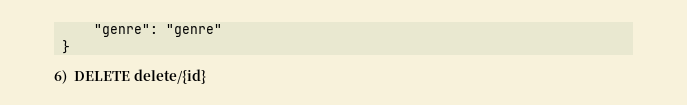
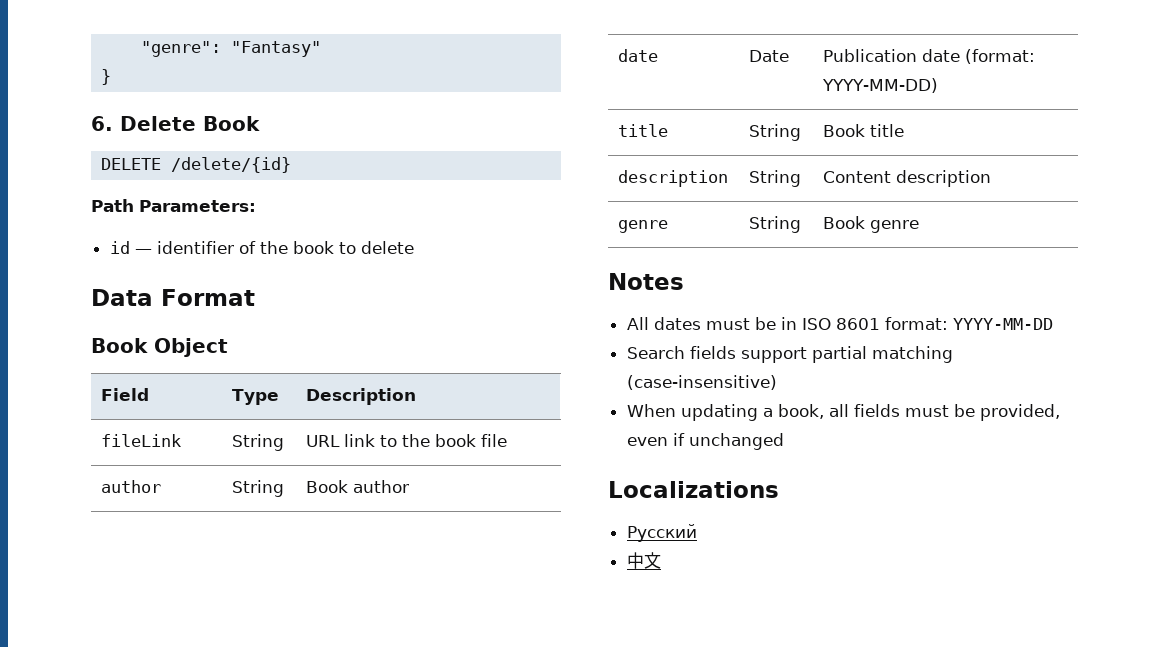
[165,24,222,37] "genre" -> [231,41,322,57] "Fantasy"
[54,69,206,84] 6) DELETE delete/{id} -> [91,116,260,131] [101,157,292,173] [91,199,256,212] [109,241,414,254] [91,289,255,306] [91,338,228,357] [101,388,150,401] [232,389,280,405] [306,388,417,405] [101,434,182,447] [232,434,285,451] [306,434,508,447] [101,480,162,493] [232,480,285,497] [306,480,410,493] [618,49,659,62] [749,50,790,62] [823,49,1036,64] [822,78,939,93] [618,124,669,137] [749,124,802,141] [823,124,905,137] [618,170,729,187] [749,170,802,187] [823,170,992,187] [618,220,669,233] [749,216,802,233] [823,216,920,233] [608,273,684,290] [626,317,1053,330] [626,346,953,363] [626,375,777,390] [626,404,1060,421] [626,433,784,450] [608,481,779,498] [626,524,697,542] [626,552,661,569] 6. Delete Book // DELETE /delete/{id} // Path Parameters: // id — identifier of the book to delete // Data Format // Book Object // Field | Type | Description // fileLink | String | URL link to the book file // author | String | Book author // date | Date | Publication date (format: YYYY-MM-DD) // title | String | Book title // description | String | Content description // genre | String | Book genre // Notes // All dates must be in ISO 8601 format: YYYY-MM-DD // Search fields support partial matching (case-insensitive) // When updating a book, all fields must be provided, even if unchanged // Localizations // Русский // 中文

